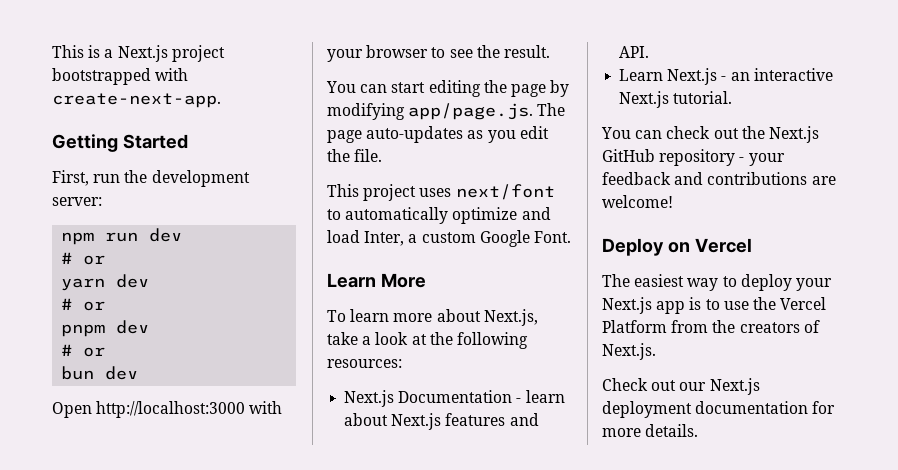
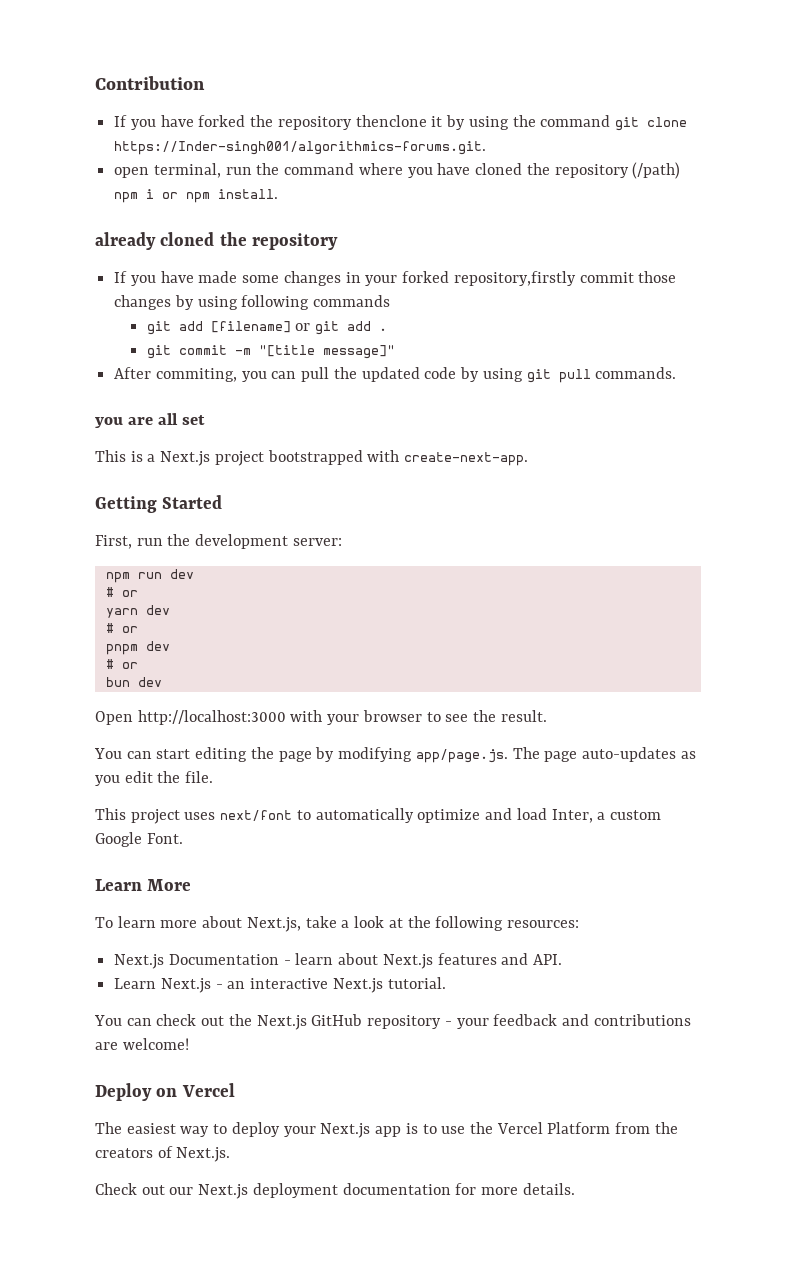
(52, 51) none -> [95,76,205,90] [114,115,687,131] [114,141,487,155] [114,162,681,179] [114,189,279,203] [95,232,338,250] [114,271,677,286] [114,295,391,310] [146,321,387,335] [146,345,395,359] [114,367,677,383] [95,413,205,428] Contribution // If you have forked the repository thenclone it by using the command git clone https://Inder-singh001/algorithmics-forums.git. // open terminal, run the command where you have cloned the repository (/path) npm i or npm install. // already cloned the repository // If you have made some changes in your forked repository,firstly commit those changes by using following commands // git add [filename] or git add . // git commit -m "[title message]" // After commiting, you can pull the updated code by using git pull commands. // you are all set //

